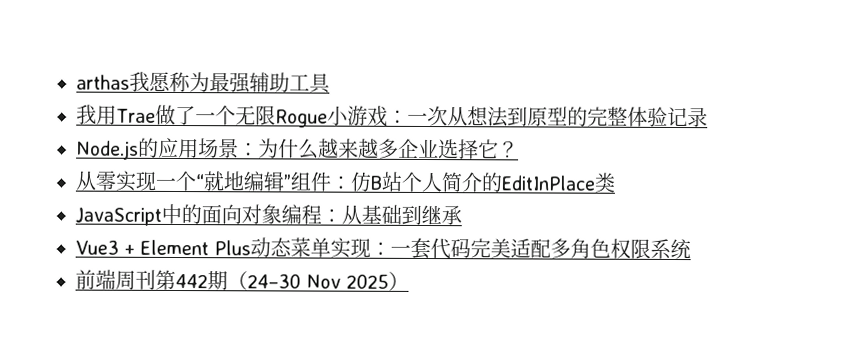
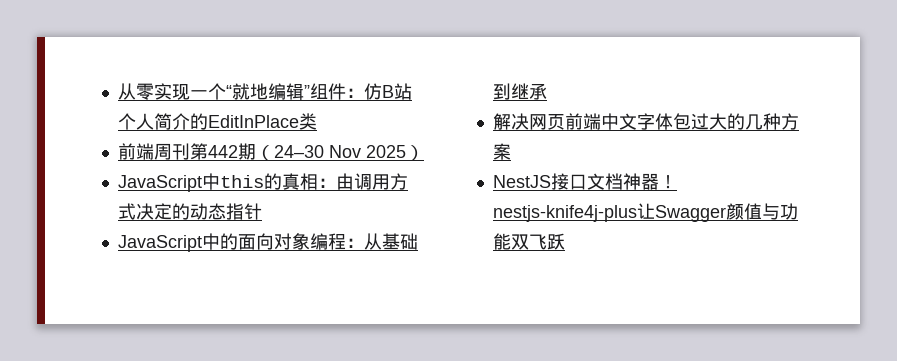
[76,71,331,94] [76,104,708,128] [76,137,519,160] arthas我愿称为最强辅助工具 // 我用Trae做了一个无限Rogue小游戏：一次从想法到原型的完整体验记录 // Node.js的应用场景：为什么越来越多企业选择它？ // -> (117, 91) none
(616, 182) none -> [117,143,424,161] [117,173,408,192] [117,203,262,220] // 前端周刊第442期（24–30 Nov 2025） // JavaScript中this的真相：由调用方式决定的动态指针
[75,237,691,260] [75,269,409,291] Vue3 + Element Plus动态菜单实现：一套代码完美适配多角色权限系统 // 前端周刊第442期（24–30 Nov 2025） -> [492,113,799,130] [492,143,511,160] [492,173,677,190] [492,203,798,222] [492,233,565,250] 解决网页前端中文字体包过大的几种方案 // NestJS接口文档神器！nestjs-knife4j-plus让Swagger颜值与功能双飞跃

